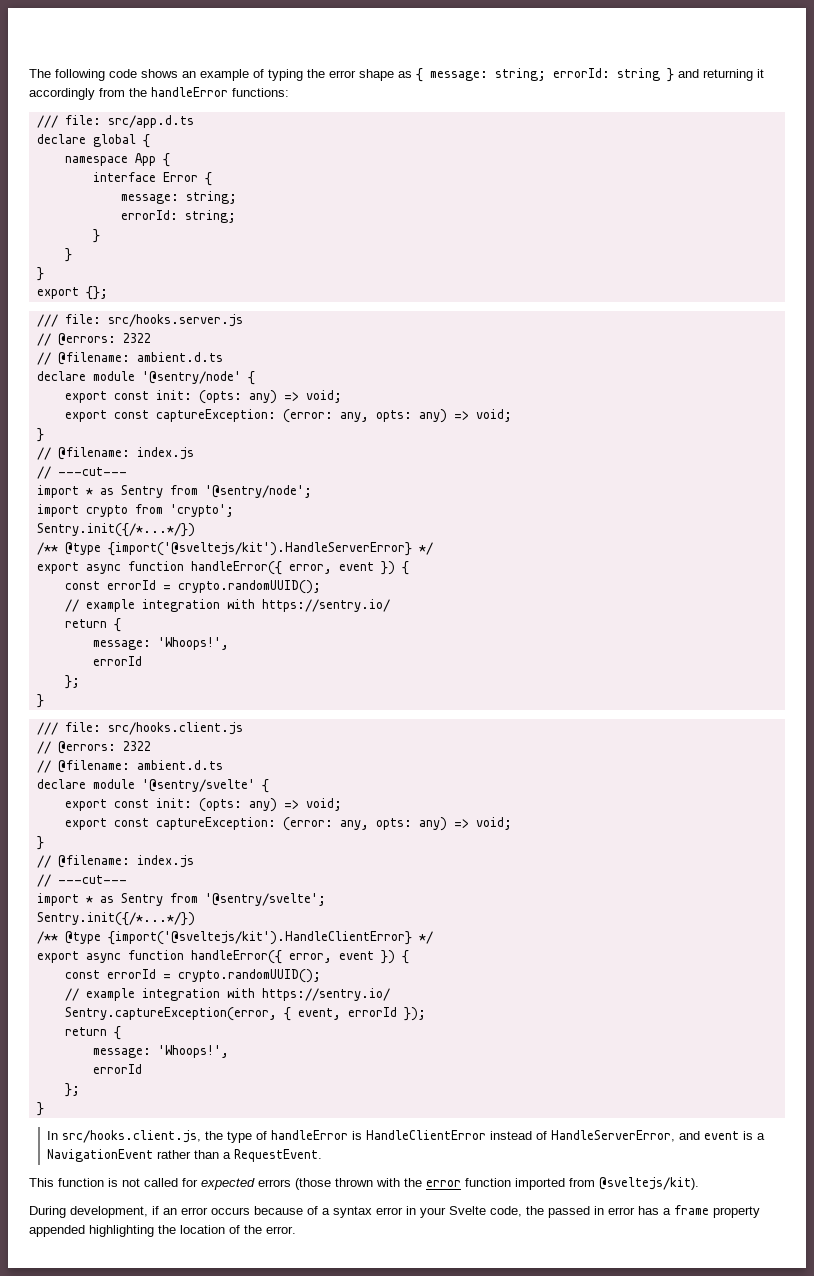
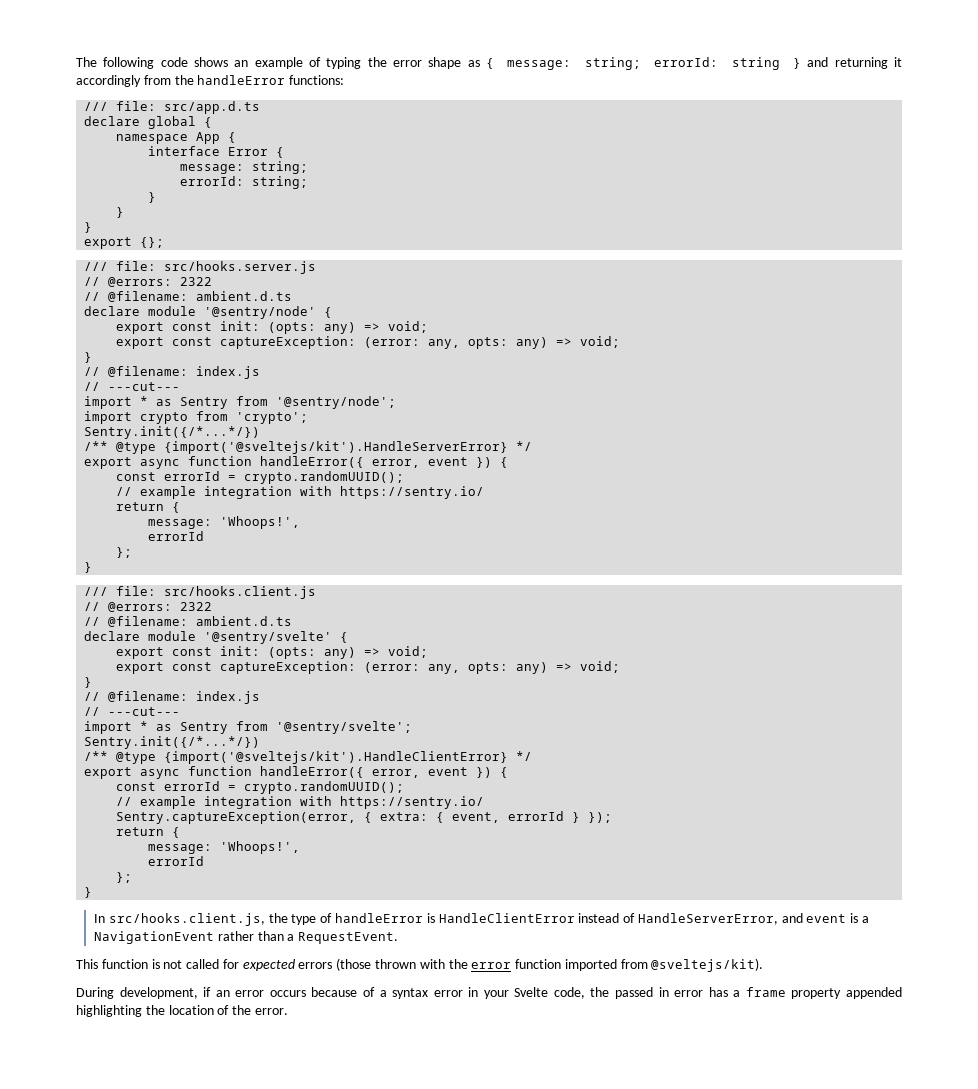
(291, 1014) none -> [380,812,445,823] extra: {
(397, 1012) none -> [572,812,581,823] }

